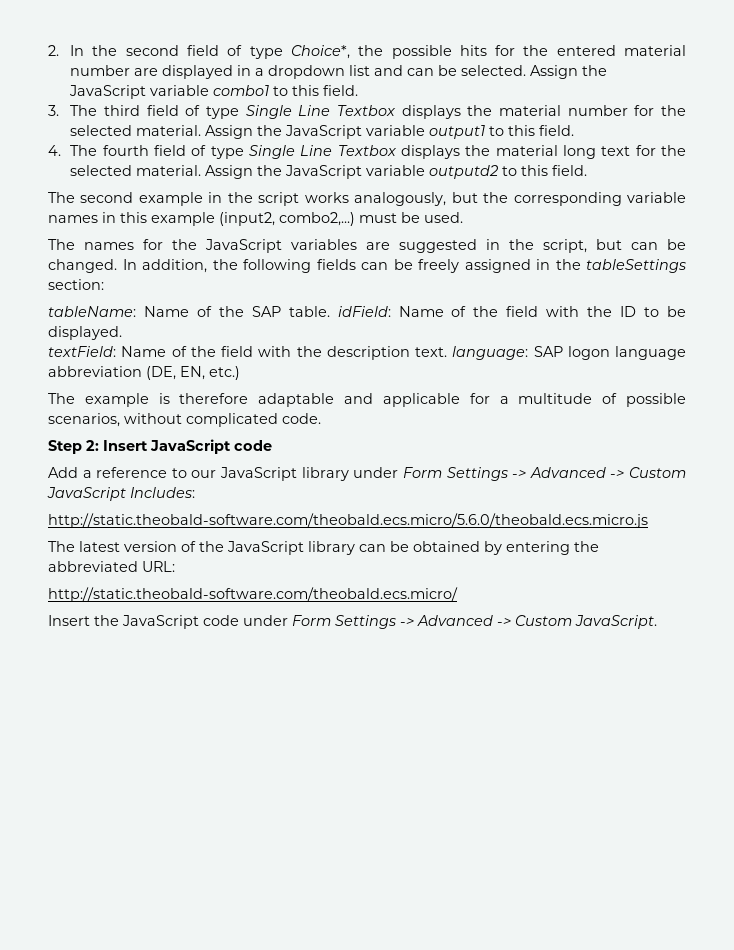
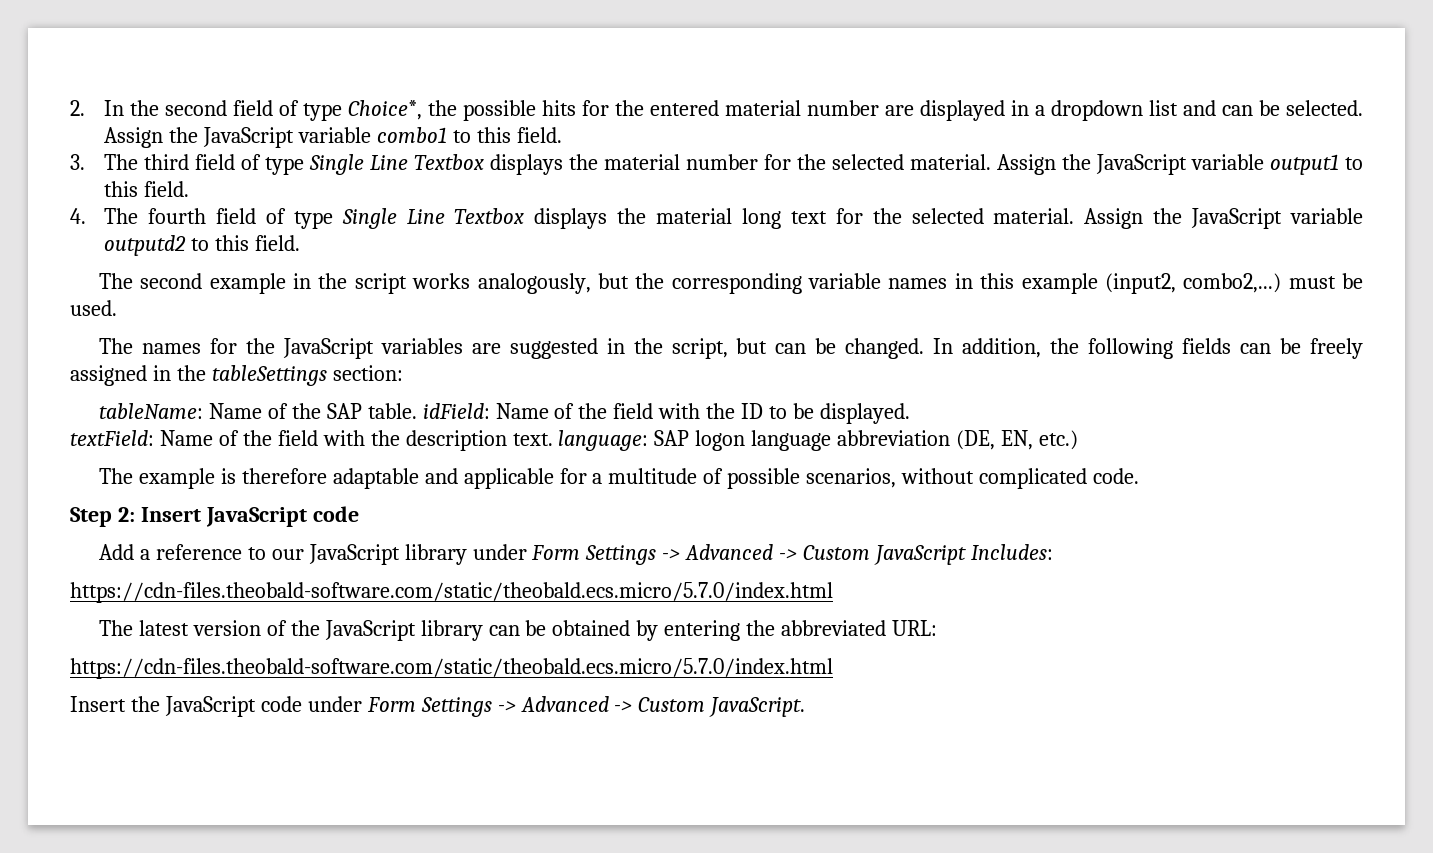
[48,513,648,528] http://static.theobald-software.com/theobald.ecs.micro/5.6.0/theobald.ecs.micro.js -> [70,582,833,603] https://cdn-files.theobald-software.com/static/theobald.ecs.micro/5.7.0/index.html
[48,587,458,602] http://static.theobald-software.com/theobald.ecs.micro/ -> [70,658,833,679] https://cdn-files.theobald-software.com/static/theobald.ecs.micro/5.7.0/index.html

